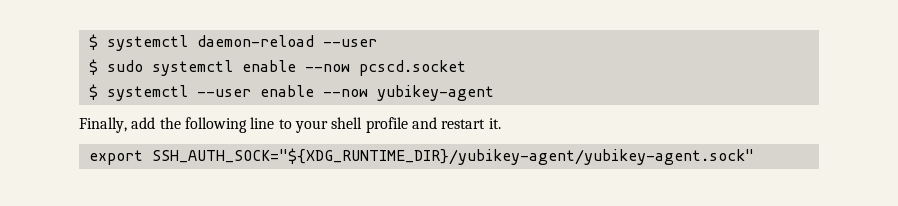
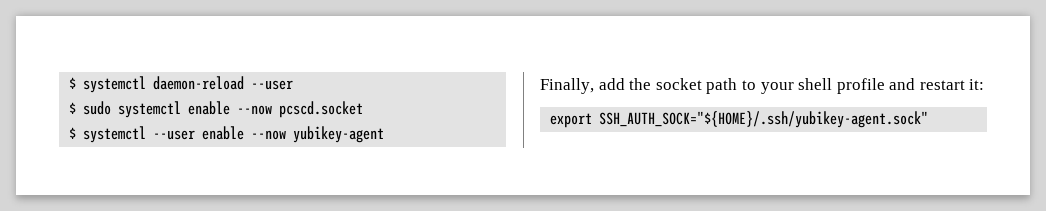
[184,117,275,133] following line -> [655,78,738,94] socket path
[488,118,501,129] it. -> [969,79,985,90] it:
[151,148,754,165] SSH_AUTH_SOCK="${XDG_RUNTIME_DIR}/yubikey-agent/yubikey-agent.sock" -> [599,111,929,128] SSH_AUTH_SOCK="${HOME}/.ssh/yubikey-agent.sock"

